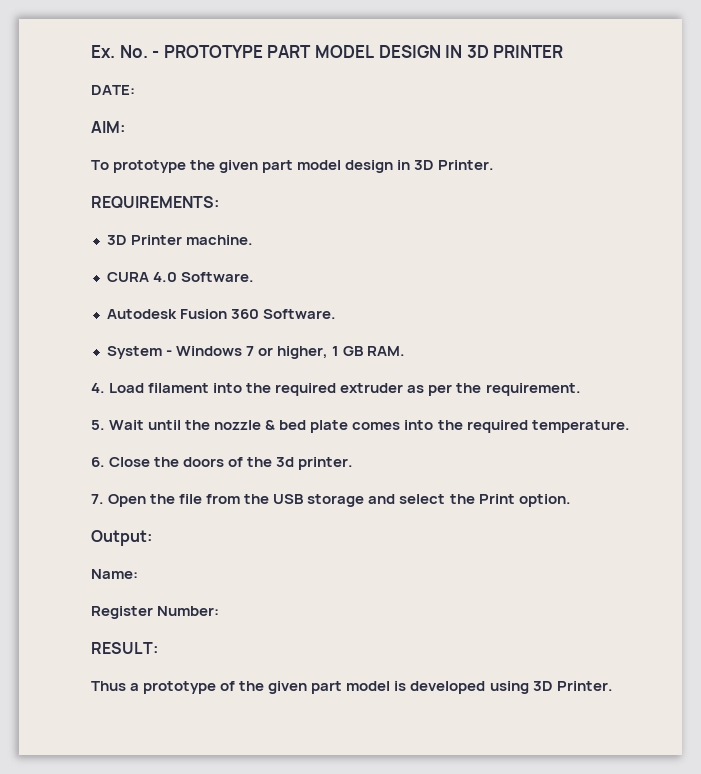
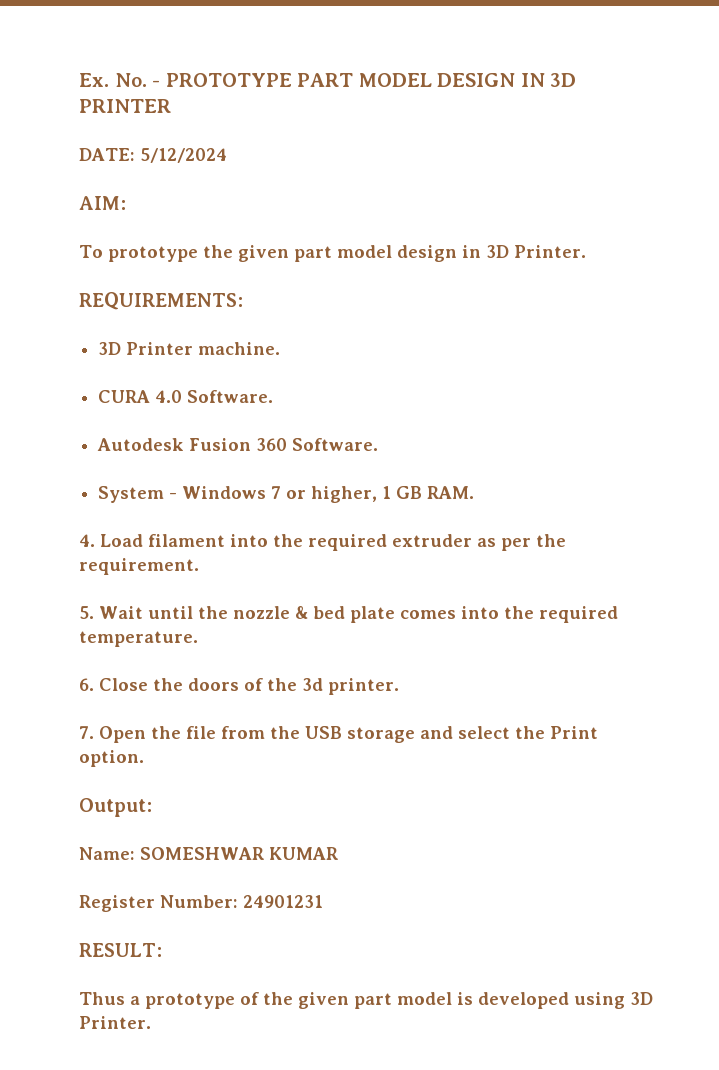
(135, 90) none -> [140,148,227,163] 5/12/2024
(138, 574) none -> [140,847,339,860] SOMESHWAR KUMAR
(220, 611) none -> [243,895,323,908] 24901231

